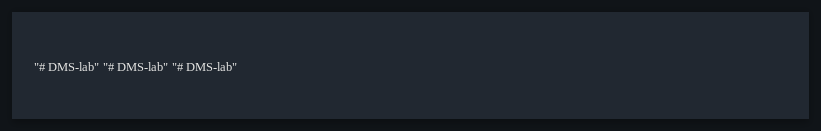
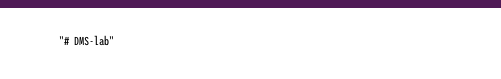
[34,62,237,71] "# DMS-lab" "# DMS-lab" "# DMS-lab" -> [59,35,114,46] "# DMS-lab"

